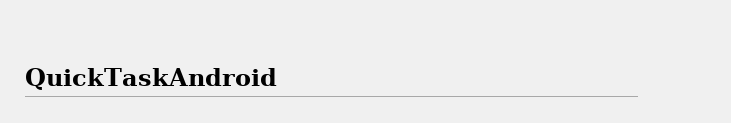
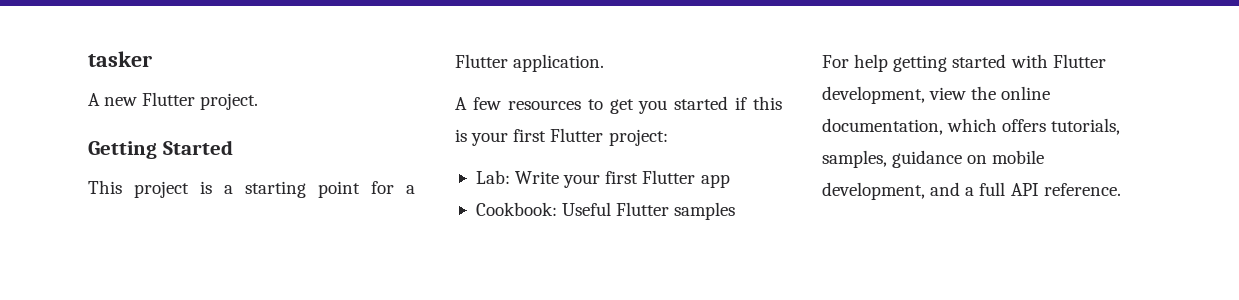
[25,68,277,90] QuickTaskAndroid -> [88,51,152,67] [88,92,259,110] [88,140,233,159] [88,180,415,198] [455,54,605,72] [455,96,782,114] [455,128,668,146] [475,170,730,188] [475,202,736,220] [822,54,1106,72] [822,86,1051,104] [822,118,1121,135] [822,150,1045,168] [822,182,1121,200] tasker // A new Flutter project. // Getting Started // This project is a starting point for a Flutter application. // A few resources to get you started if this is your first Flutter project: // Lab: Write your first Flutter app // Cookbook: Useful Flutter samples // For help getting started with Flutter development, view the online documentation, which offers tutorials, samples, guidance on mobile development, and a full API reference.

